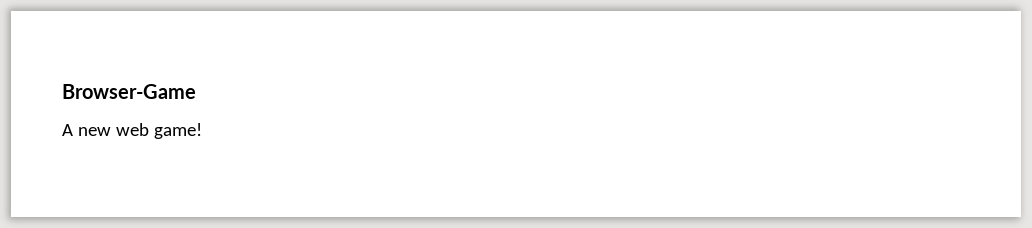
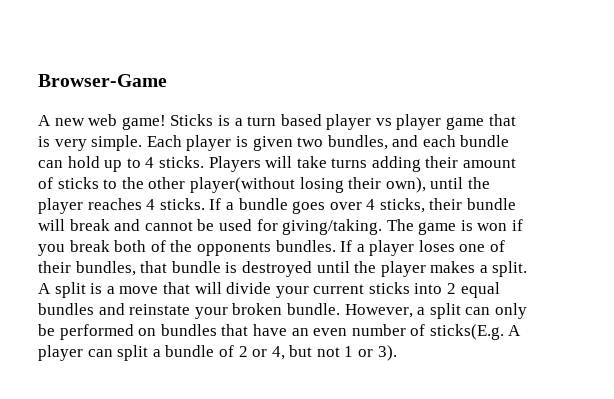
(202, 131) none -> [170,114,516,130] [38,135,510,151] [38,156,517,172] [38,177,490,193] [38,198,517,214] [38,219,524,235] [38,240,506,256] [38,261,528,277] [38,282,500,298] [38,303,527,319] [38,324,522,340] [38,345,397,361] Sticks is a turn based player vs player game that is very simple. Each player is given two bundles, and each bundle can hold up to 4 sticks. Players will take turns adding their amount of sticks to the other player(without losing their own), until the player reaches 4 sticks. If a bundle goes over 4 sticks, their bundle will break and cannot be used for giving/taking. The game is won if you break both of the opponents bundles. If a player loses one of their bundles, that bundle is destroyed until the player makes a split. A split is a move that will divide your current sticks into 2 equal bundles and reinstate your broken bundle. However, a split can only be performed on bundles that have an even number of sticks(E.g. A player can split a bundle of 2 or 4, but not 1 or 3).

